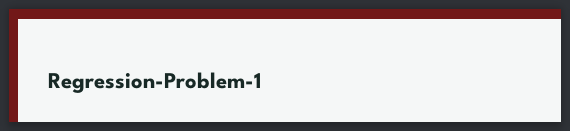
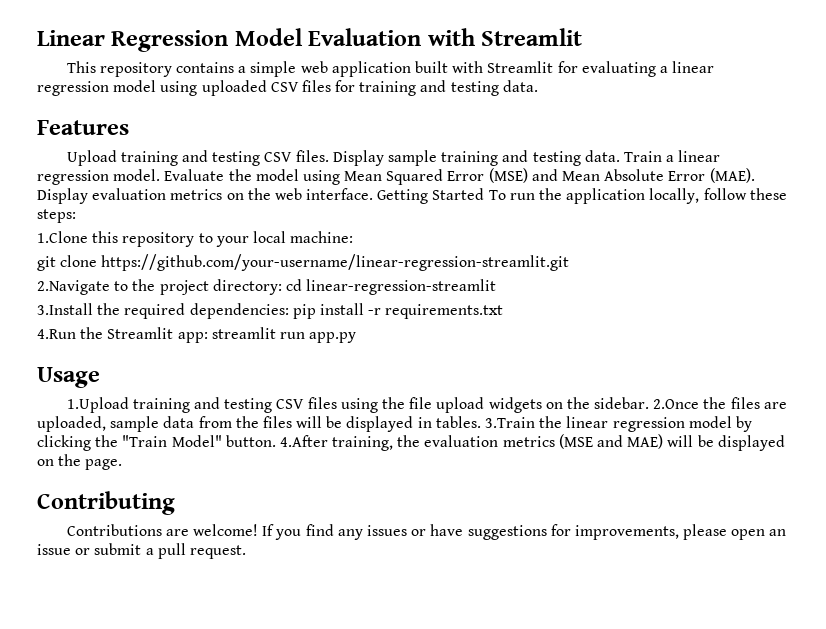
[48,72,261,93] Regression-Problem-1 -> [37,28,583,52] [66,61,715,77] [37,80,538,96] [37,120,129,135] [66,150,721,166] [37,168,755,185] [37,188,787,204] [37,209,76,223] [37,231,354,247] [37,254,570,271] [37,279,497,295] [37,303,504,319] [37,327,357,343] [37,367,100,388] [66,397,787,413] [37,416,752,432] [37,434,785,451] [37,454,123,470] [37,491,175,515] [66,524,787,540] [37,543,246,559] Linear Regression Model Evaluation with Streamlit // This repository contains a simple web application built with Streamlit for evaluating a linear regression model using uploaded CSV files for training and testing data. // Features // Upload training and testing CSV files. Display sample training and testing data. Train a linear regression model. Evaluate the model using Mean Squared Error (MSE) and Mean Absolute Error (MAE). Display evaluation metrics on the web interface. Getting Started To run the application locally, follow these steps: // 1.Clone this repository to your local machine: // git clone https://github.com/your-username/linear-regression-streamlit.git // 2.Navigate to the project directory: cd linear-regression-streamlit // 3.Install the required dependencies: pip install -r requirements.txt // 4.Run the Streamlit app: streamlit run app.py // Usage // 1.Upload training and testing CSV files using the file upload widgets on the sidebar. 2.Once the files are uploaded, sample data from the files will be displayed in tables. 3.Train the linear regression model by clicking the "Train Model" button. 4.After training, the evaluation metrics (MSE and MAE) will be displayed on the page. // Contributing // Contributions are welcome! If you find any issues or have suggestions for improvements, please open an issue or submit a pull request.

